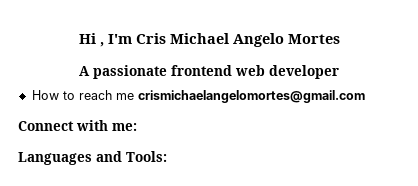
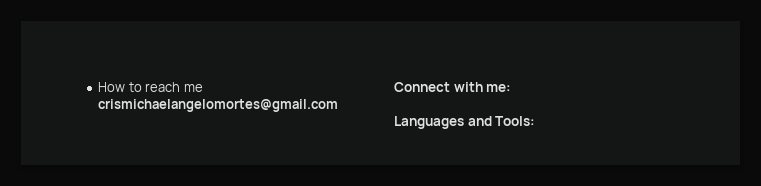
[78,33,340,47] [79,65,339,79] Hi , I'm Cris Michael Angelo Mortes // A passionate frontend web developer // -> (98, 87) none

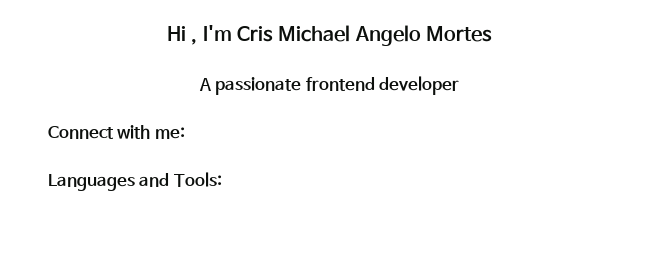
[98,82,203,92] [98,99,339,112] How to reach me crismichaelangelomortes@gmail.com -> [167,25,492,46] [198,76,460,95] Hi , I'm Cris Michael Angelo Mortes // A passionate frontend developer

